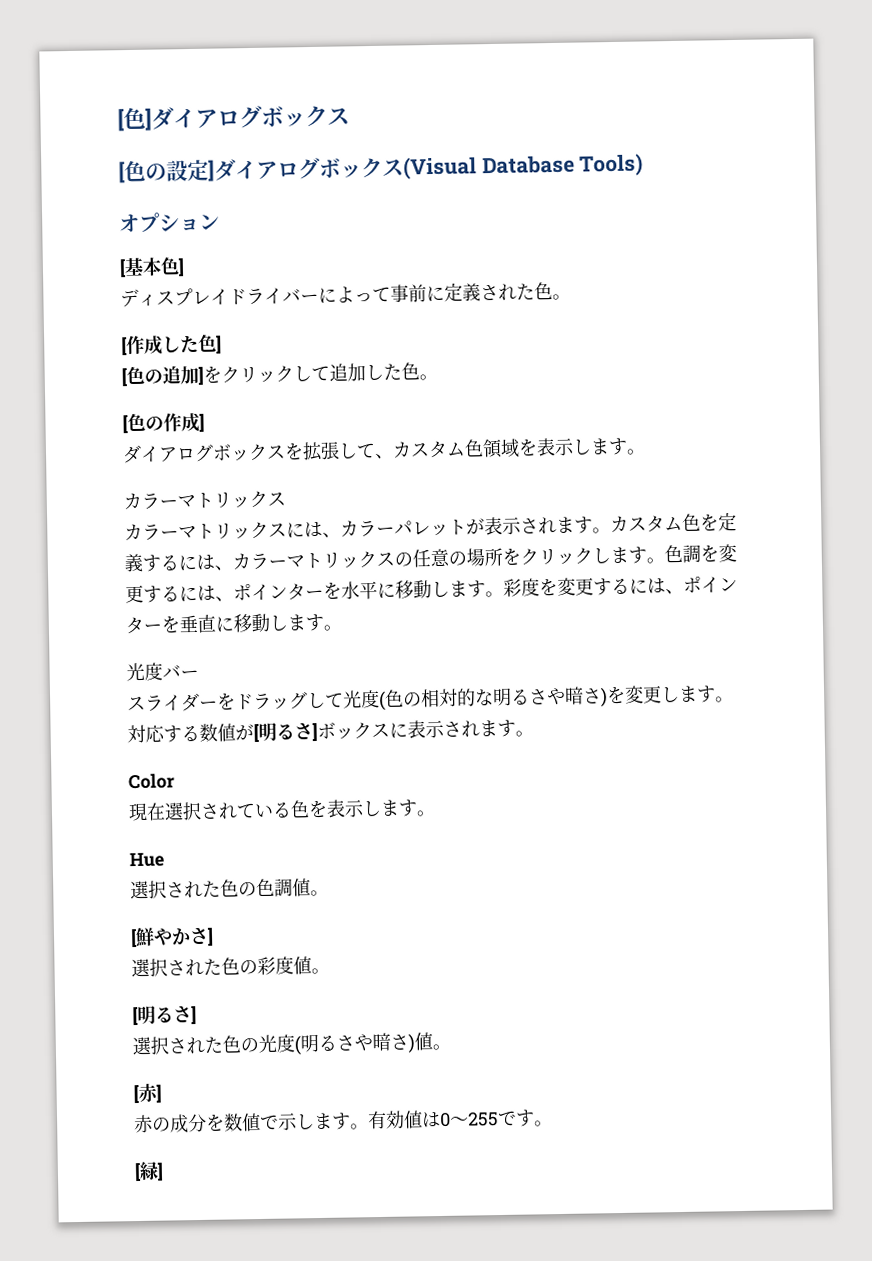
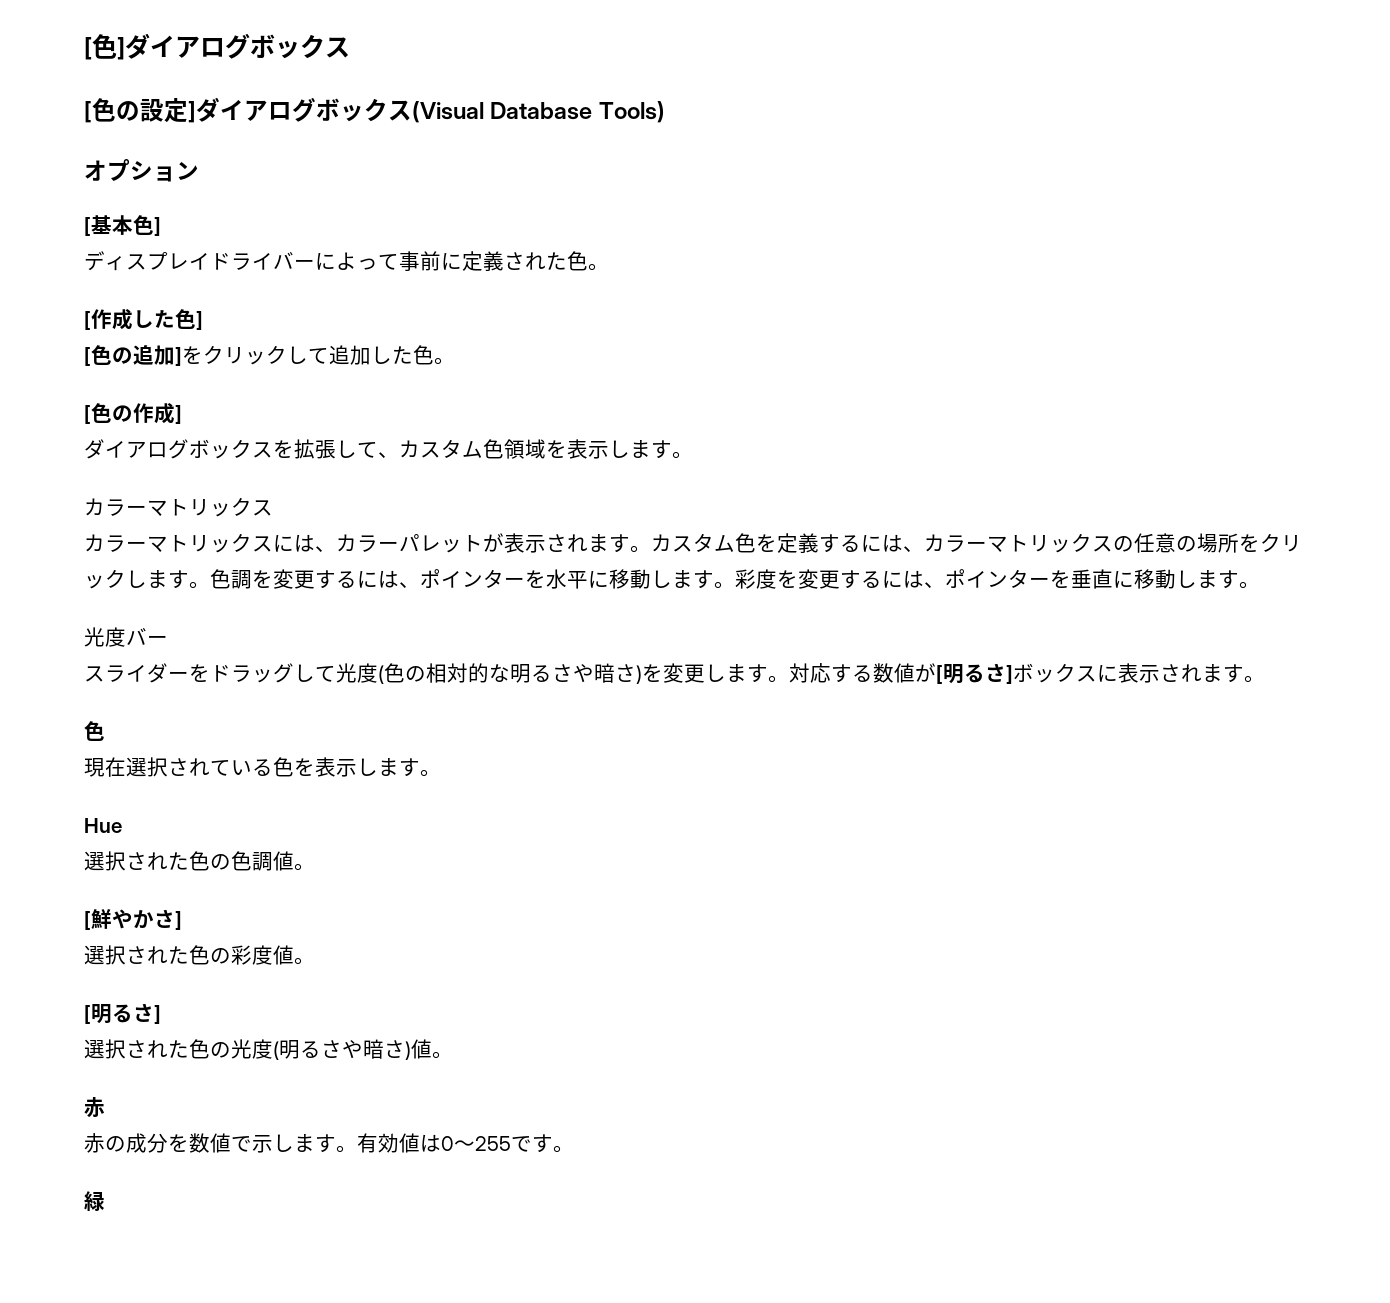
[128,773,175,790] Color -> [84,721,105,741] 色
[133,1083,162,1104] [赤] -> [84,1097,105,1118] 赤
[134,1161,164,1182] [緑] -> [84,1191,105,1211] 緑

